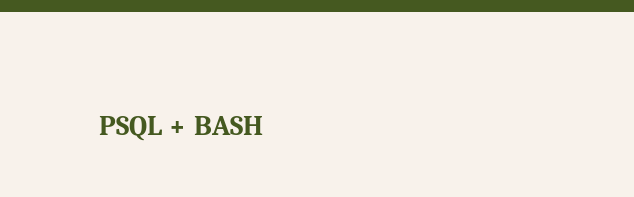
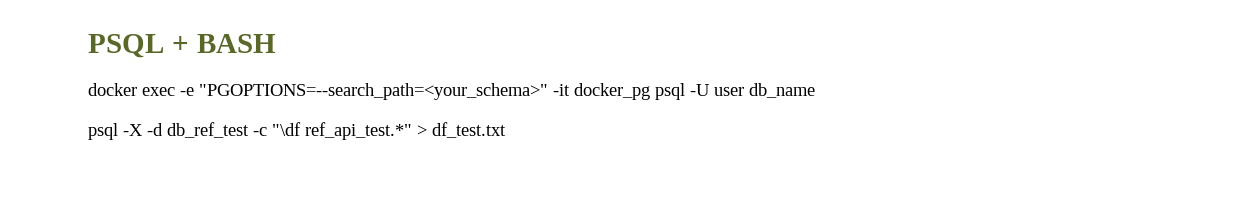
(263, 125) none -> [88,83,815,100] [88,122,506,140] // docker exec -e "PGOPTIONS=--search_path=<your_schema>" -it docker_pg psql -U user db_name // psql -X -d db_ref_test -c "\df ref_api_test.*" > df_test.txt

